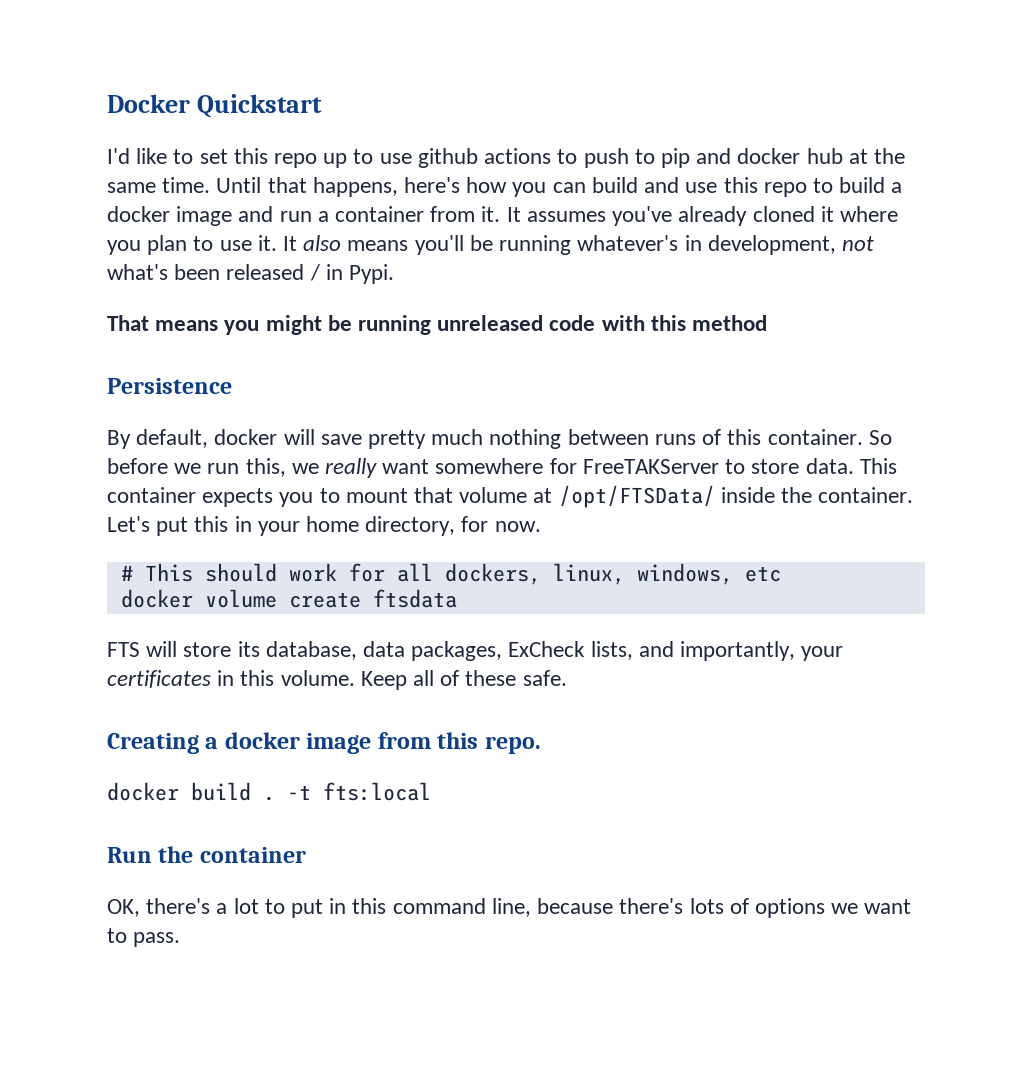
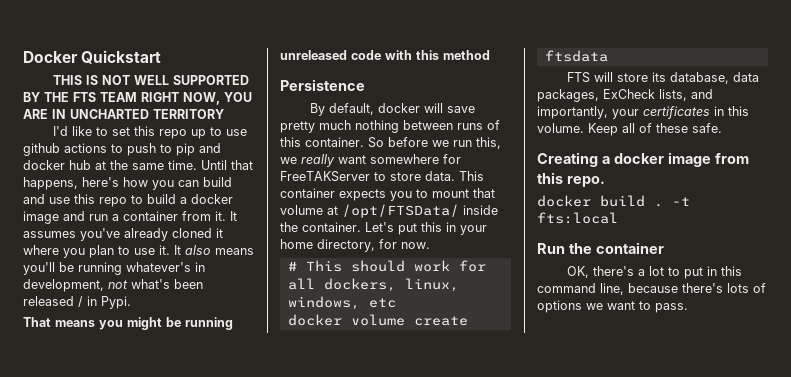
(322, 106) none -> [53,75,250,85] [23,92,252,105] [23,109,224,119] // THIS IS NOT WELL SUPPORTED BY THE FTS TEAM RIGHT NOW, YOU ARE IN UNCHARTED TERRITORY

